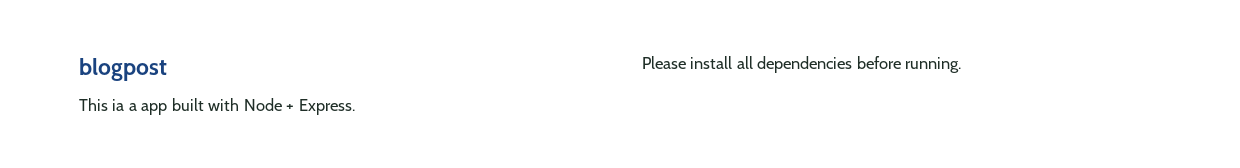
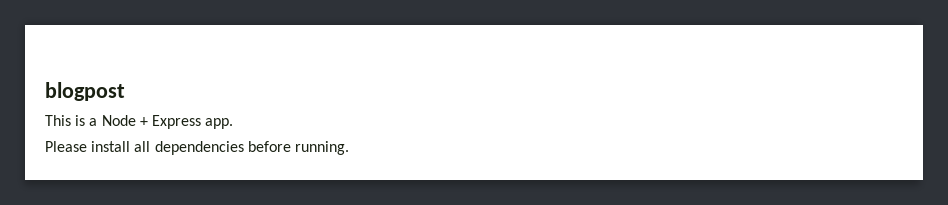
[112,98,355,115] ia a app built with Node + Express. -> [75,115,234,129] is a Node + Express app.

